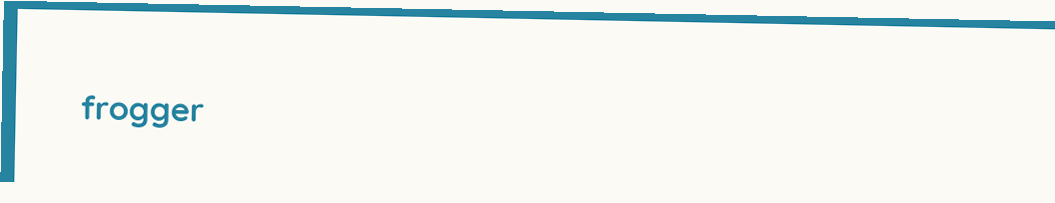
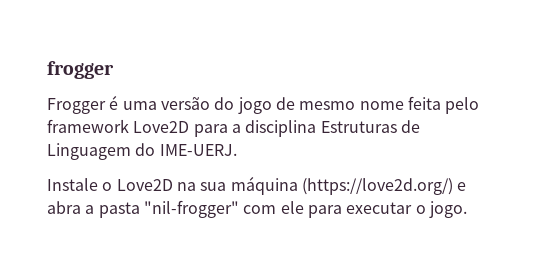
(205, 112) none -> [47,95,480,114] [47,119,420,137] [47,143,237,160] [47,176,467,195] [47,200,467,218] // Frogger é uma versão do jogo de mesmo nome feita pelo framework Love2D para a disciplina Estruturas de Linguagem do IME-UERJ. // Instale o Love2D na sua máquina (https://love2d.org/) e abra a pasta "nil-frogger" com ele para executar o jogo.

